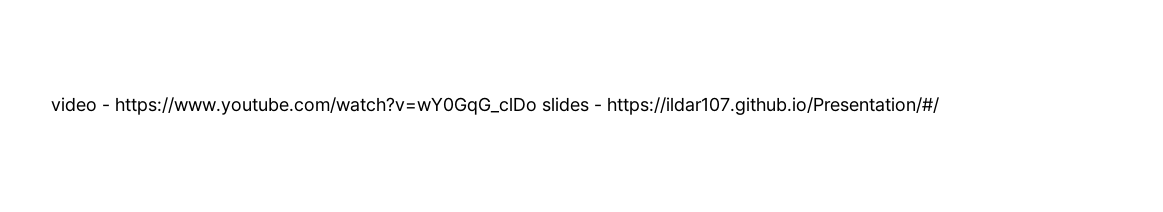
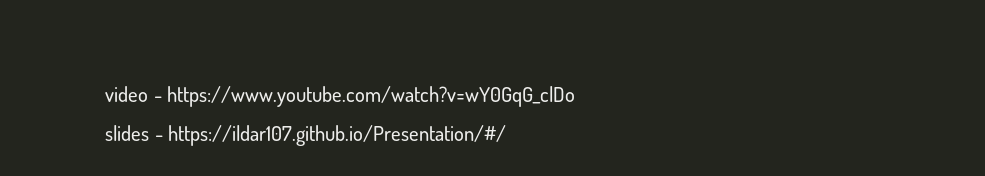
(537, 106) none -> (576, 96) //

